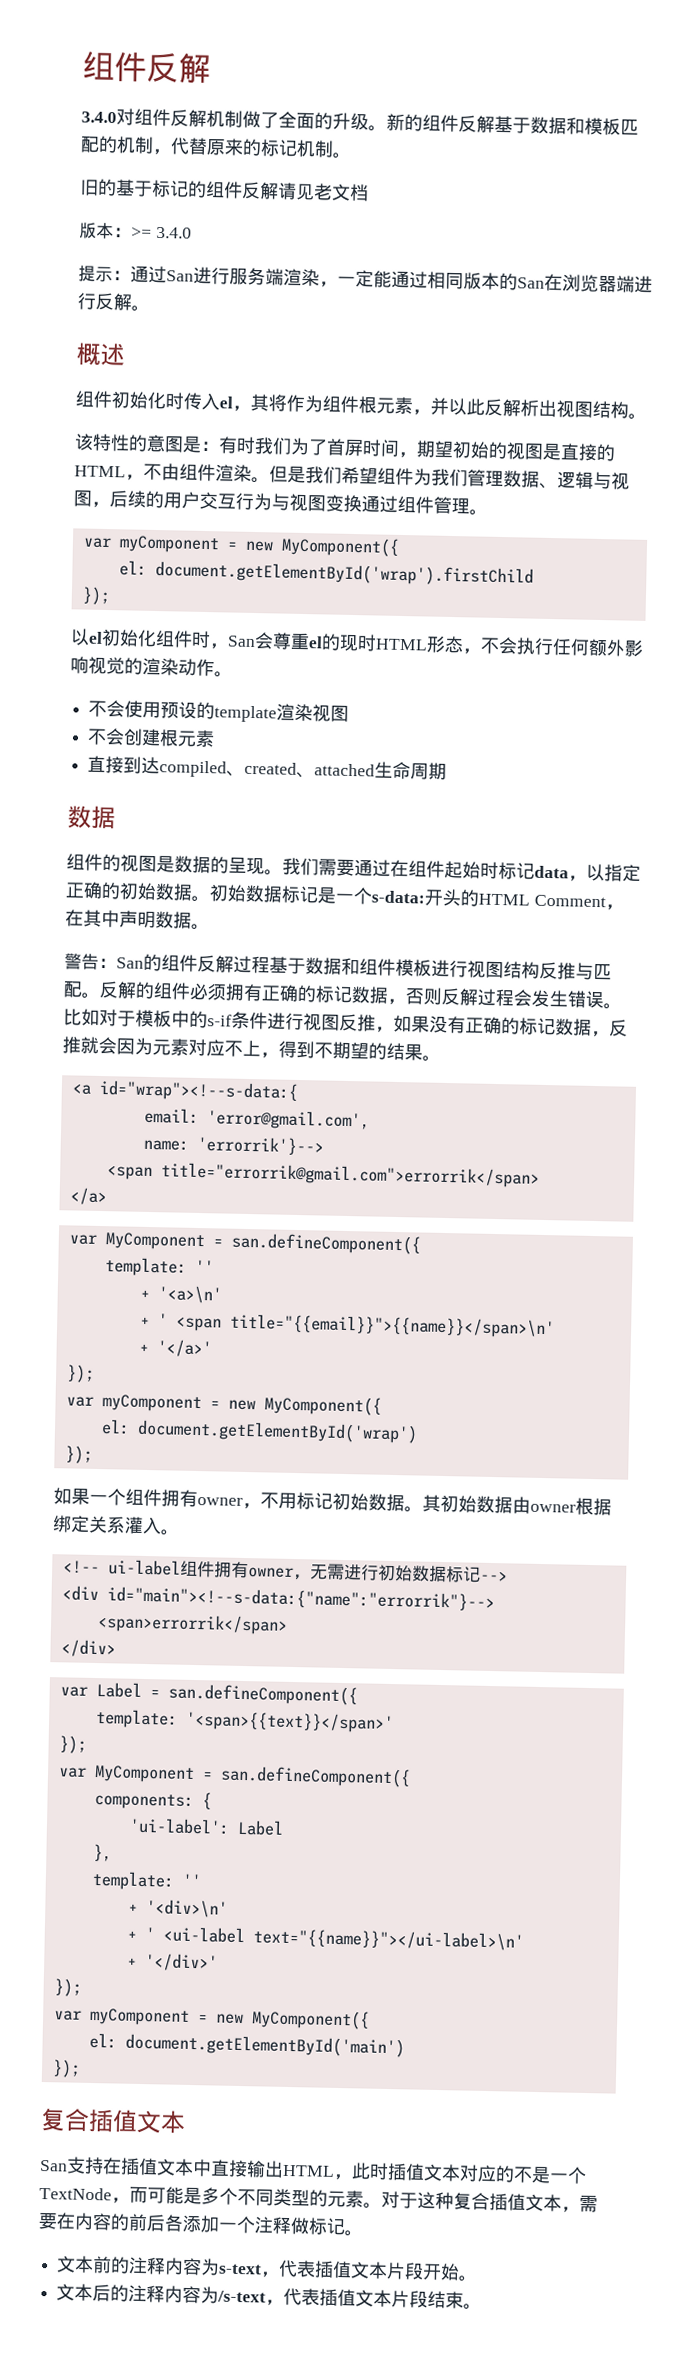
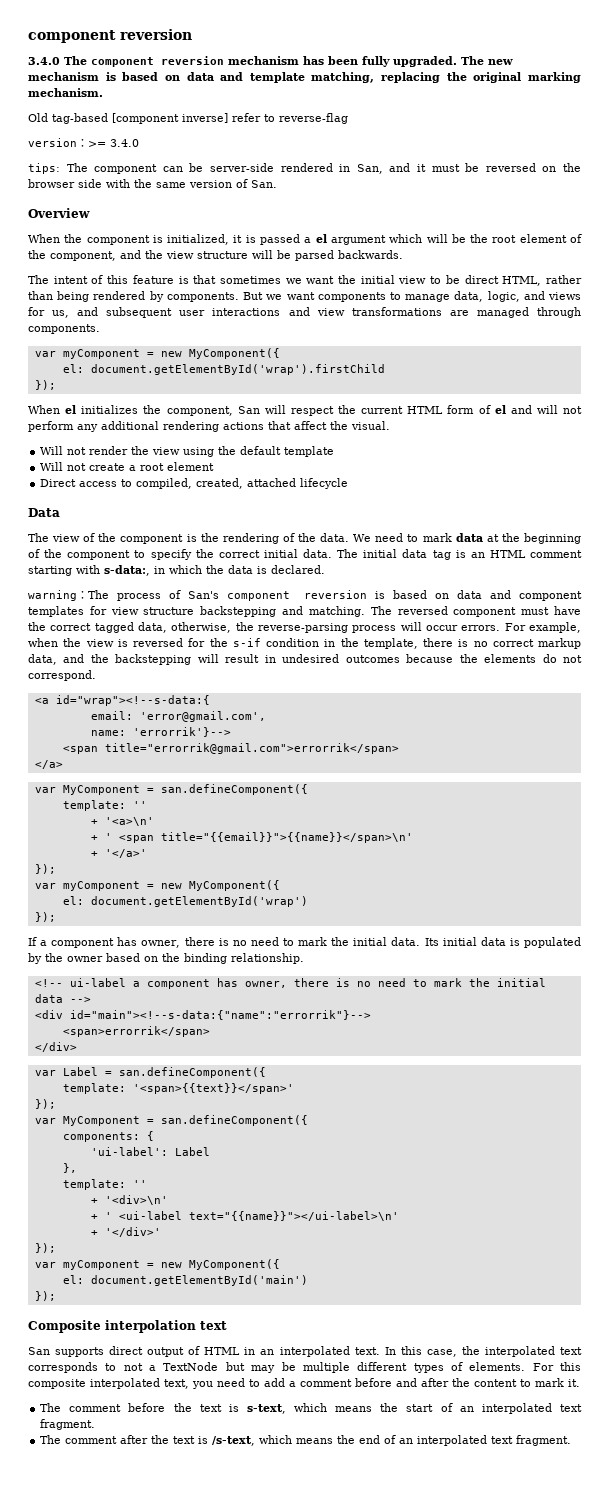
[82,51,211,84] [81,108,639,136] [80,135,351,159] [79,178,369,202] [79,222,192,240] [78,265,653,293] [77,292,150,312] [76,342,125,366] [75,390,647,420] [74,433,616,462] [74,463,630,490] [73,490,488,516] 组件反解 // 3.4.0对组件反解机制做了全面的升级。新的组件反解基于数据和模板匹配的机制，代替原来的标记机制。 // 旧的基于标记的组件反解请见老文档 // 版本：>= 3.4.0 // 提示：通过San进行服务端渲染，一定能通过相同版本的San在浏览器端进行反解。 // 概述 // 组件初始化时传入el，其将作为组件根元素，并以此反解析出视图结构。 // 该特性的意图是：有时我们为了首屏时间，期望初始的视图是直接的HTML，不由组件渲染。但是我们希望组件为我们管理数据、逻辑与视图，后续的用户交互行为与视图变换通过组件管理。 -> [28,29,192,43] [28,56,513,67] [28,72,581,83] [28,88,103,97] [28,113,348,124] [28,138,139,147] [28,163,582,174] [28,179,277,188] [28,208,90,218] [28,234,582,245] [28,250,403,261] [28,275,582,286] [28,291,581,302] [28,307,581,318] [28,324,100,334] component reversion // 3.4.0 The component reversion mechanism has been fully upgraded. The new mechanism is based on data and template matching, replacing the original marking mechanism. // Old tag-based [component inverse] refer to reverse-flag // version：>= 3.4.0 // tips: The component can be server-side rendered in San, and it must be reversed on the browser side with the same version of San. // Overview // When the component is initialized, it is passed a el argument which will be the root element of the component, and the view structure will be parsed backwards. // The intent of this feature is that sometimes we want the initial view to be direct HTML, rather than being rendered by components. But we want components to manage data, logic, and views for us, and subsequent user interactions and view transformations are managed through components.
[70,628,644,657] [70,656,233,678] [88,700,350,723] [87,728,216,748] [87,755,448,780] [67,805,116,830] [66,853,641,882] [65,881,624,911] [65,909,210,931] [64,953,612,980] [63,980,622,1010] [63,1008,628,1038] [62,1036,441,1062] 以el初始化组件时，San会尊重el的现时HTML形态，不会执行任何额外影响视觉的渲染动作。 // 不会使用预设的template渲染视图 // 不会创建根元素 // 直接到达compiled、created、attached生命周期 // 数据 // 组件的视图是数据的呈现。我们需要通过在组件起始时标记data，以指定正确的初始数据。初始数据标记是一个s-data:开头的HTML Comment，在其中声明数据。 // 警告：San的组件反解过程基于数据和组件模板进行视图结构反推与匹配。反解的组件必须拥有正确的标记数据，否则反解过程会发生错误。比如对于模板中的s-if条件进行视图反推，如果没有正确的标记数据，反推就会因为元素对应不上，得到不期望的结果。 -> [28,405,582,416] [28,421,390,432] [40,446,335,457] [40,462,215,471] [40,478,349,489] [28,508,60,517] [28,533,581,544] [28,549,582,560] [28,565,325,576] [28,590,582,601] [28,606,581,617] [28,622,581,633] [28,638,581,649] [28,654,582,665] [28,670,96,681] When el initializes the component, San will respect the current HTML form of el and will not perform any additional rendering actions that affect the visual. // Will not render the view using the default template // Will not create a root element // Direct access to compiled, created, attached lifecycle // Data // The view of the component is the rendering of the data. We need to mark data at the beginning of the component to specify the correct initial data. The initial data tag is an HTML comment starting with s-data:, in which the data is declared. // warning：The process of San's component reversion is based on data and component templates for view structure backstepping and matching. The reversed component must have the correct tagged data, otherwise, the reverse-parsing process will occur errors. For example, when the view is reversed for the s-if condition in the template, there is no correct markup data, and the backstepping will result in undesired outcomes because the elements do not correspond.
[53,1487,612,1516] [52,1515,179,1536] [62,1559,481,1583] 如果一个组件拥有owner，不用标记初始数据。其初始数据由owner根据绑定关系灌入。 // <!-- ui-label组件拥有owner，无需进行初始数据标记 -> [28,937,582,948] [28,953,304,964] [34,978,546,989] [34,994,63,1003] If a component has owner, there is no need to mark the initial data. Its initial data is populated by the owner based on the binding relationship. // <!-- ui-label a component has owner, there is no need to mark the initial data
[40,2107,186,2134] [39,2156,587,2185] [39,2186,598,2213] [38,2211,363,2237] [56,2255,478,2282] [56,2283,483,2310] 复合插值文本 // San支持在插值文本中直接输出HTML，此时插值文本对应的不是一个TextNode，而可能是多个不同类型的元素。对于这种复合插值文本，需要在内容的前后各添加一个注释做标记。 // 文本前的注释内容为s-text，代表插值文本片段开始。 // 文本后的注释内容为/s-text，代表插值文本片段结束。 -> [28,1320,227,1333] [28,1346,582,1357] [28,1362,581,1373] [28,1378,580,1389] [40,1403,582,1414] [40,1419,96,1430] [40,1435,572,1446] Composite interpolation text // San supports direct output of HTML in an interpolated text. In this case, the interpolated text corresponds to not a TextNode but may be multiple different types of elements. For this composite interpolated text, you need to add a comment before and after the content to mark it. // The comment before the text is s-text, which means the start of an interpolated text fragment. // The comment after the text is /s-text, which means the end of an interpolated text fragment.

